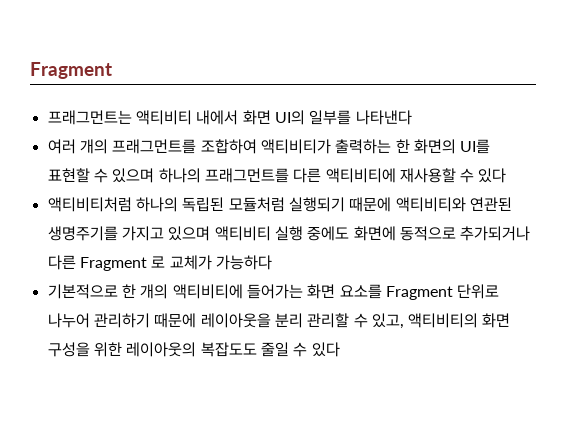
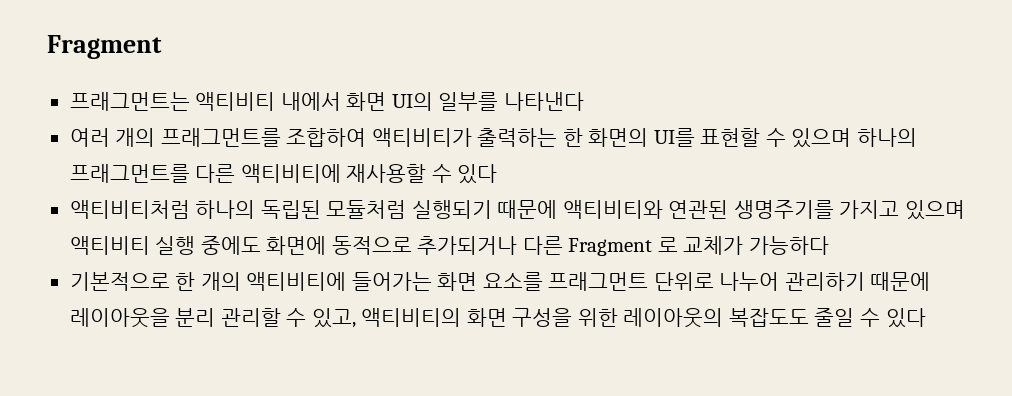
[385,286,453,300] Fragment -> [548,272,649,291] 프래그먼트

